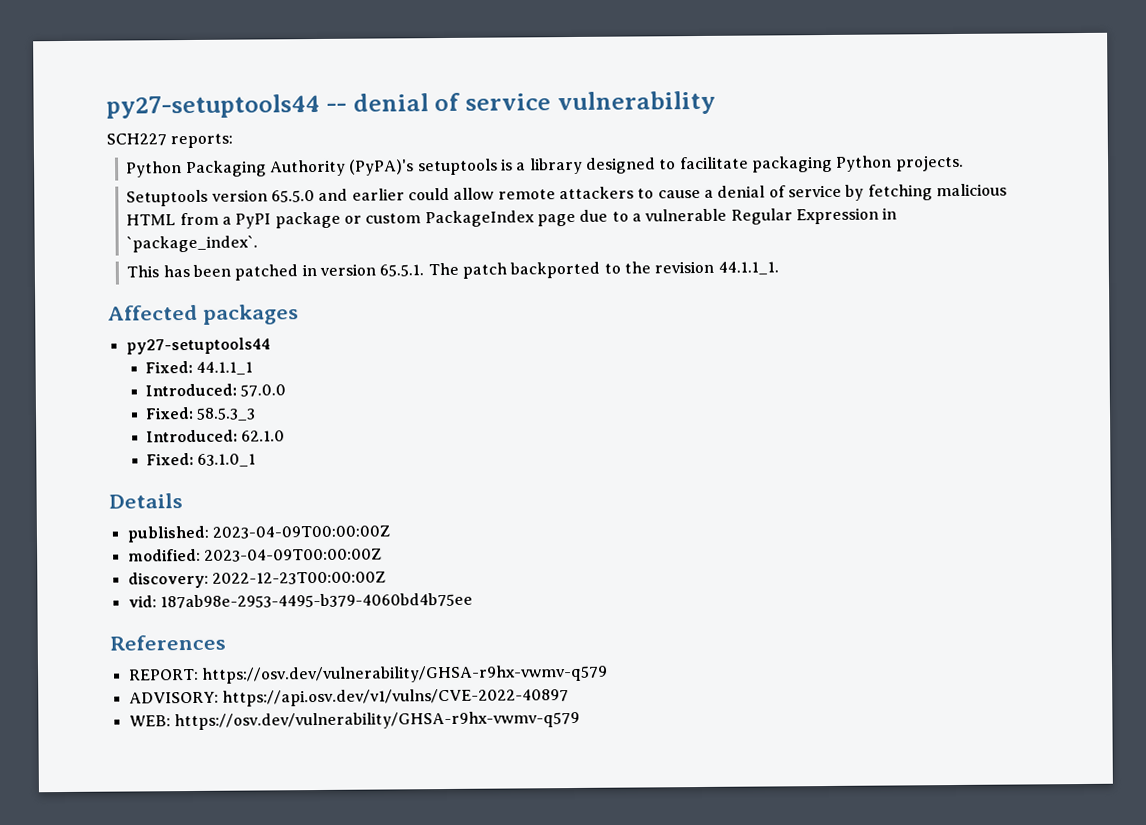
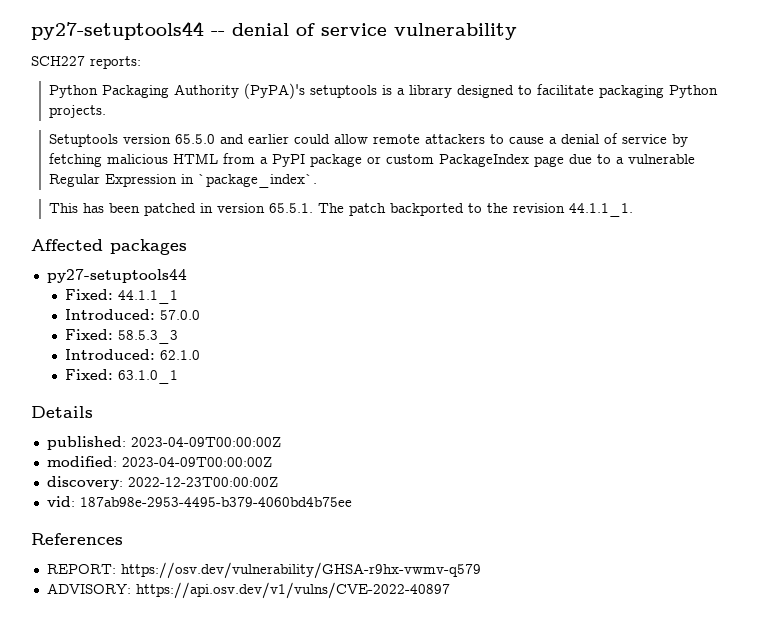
[128,710,580,731] // WEB: https://osv.dev/vulnerability/GHSA-r9hx-vwmv-q579 -> (450, 590) none

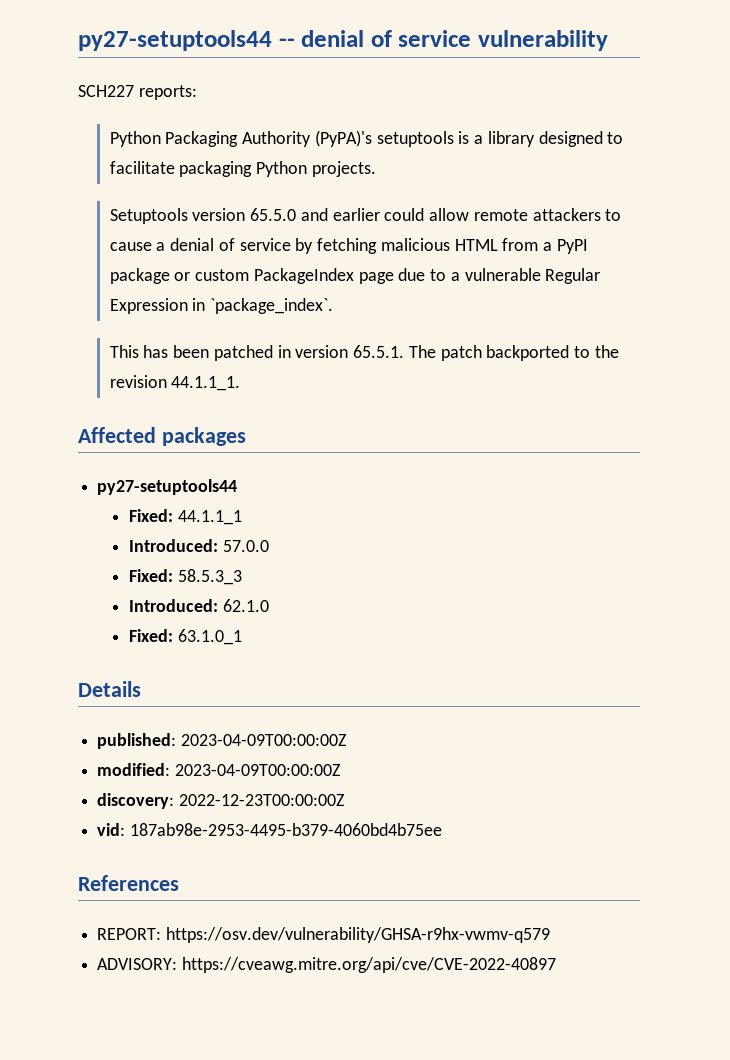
[135,582,450,599] https://api.osv.dev/v1/vulns/CVE-2022-40897 -> [181,957,556,973] https://cveawg.mitre.org/api/cve/CVE-2022-40897

